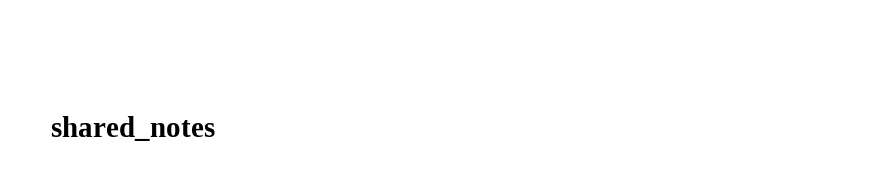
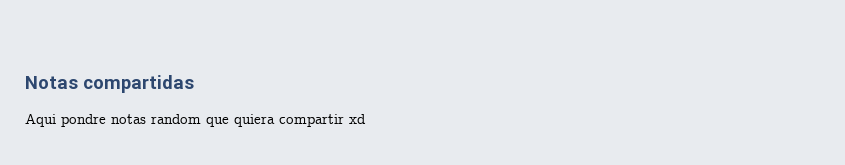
[51,116,215,141] shared_notes -> [25,75,194,93] [25,113,366,127] Notas compartidas // Aqui pondre notas random que quiera compartir xd

